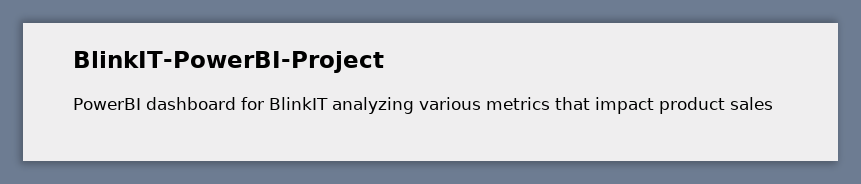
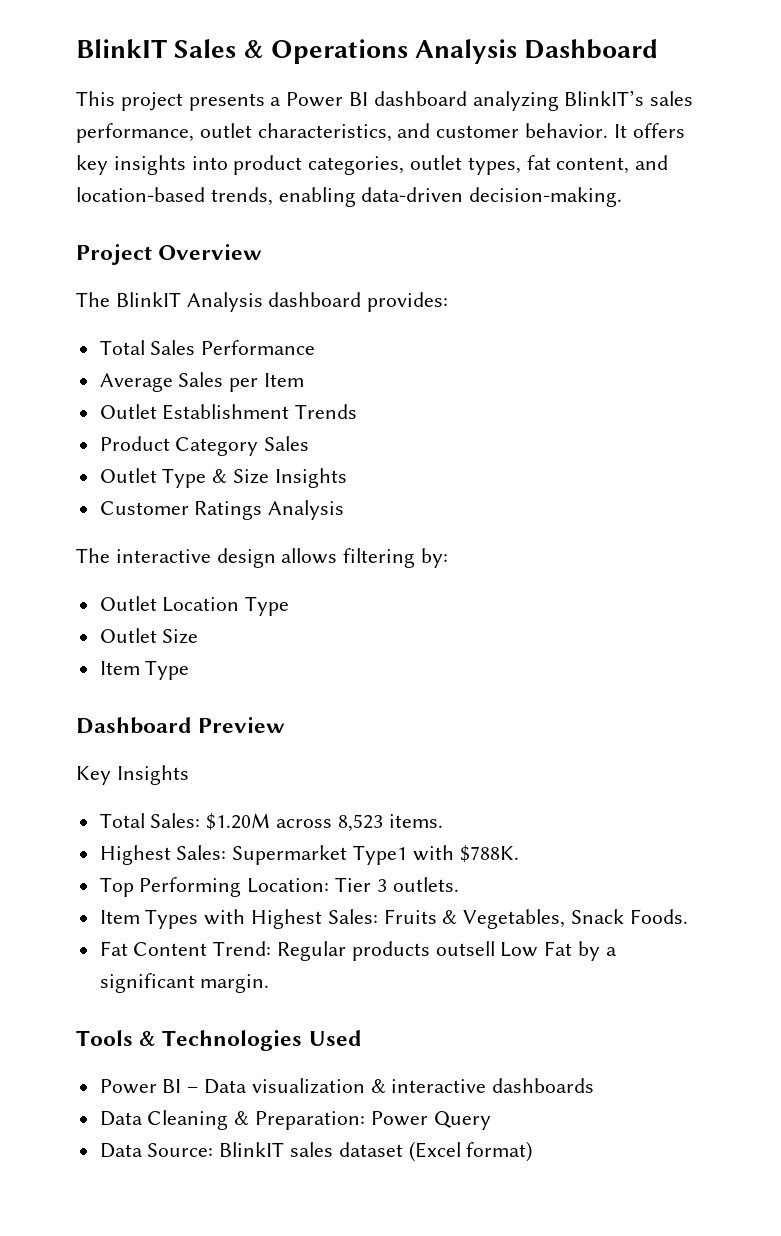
[73,51,384,73] [73,97,773,114] BlinkIT-PowerBI-Project // PowerBI dashboard for BlinkIT analyzing various metrics that impact product sales -> [76,39,659,64] [76,90,694,111] [76,123,685,143] [76,155,669,175] [76,187,623,207] [76,244,263,265] [76,292,449,312] [99,340,316,355] [99,372,305,392] [99,404,358,420] [99,436,310,456] [99,468,347,488] [99,500,345,520] [76,548,449,568] [99,596,290,616] [99,628,199,644] [99,660,190,680] [76,717,286,734] [76,765,189,785] [99,813,443,832] [99,845,519,865] [99,877,459,897] [99,909,688,929] [99,941,617,961] [99,973,270,993] [76,1030,362,1051] [99,1078,595,1094] [99,1110,491,1130] [99,1141,533,1162] BlinkIT Sales & Operations Analysis Dashboard // This project presents a Power BI dashboard analyzing BlinkIT’s sales performance, outlet characteristics, and customer behavior. It offers key insights into product categories, outlet types, fat content, and location-based trends, enabling data-driven decision-making. // Project Overview // The BlinkIT Analysis dashboard provides: // Total Sales Performance // Average Sales per Item // Outlet Establishment Trends // Product Category Sales // Outlet Type & Size Insights // Customer Ratings Analysis // The interactive design allows filtering by: // Outlet Location Type // Outlet Size // Item Type // Dashboard Preview // Key Insights // Total Sales: $1.20M across 8,523 items. // Highest Sales: Supermarket Type1 with $788K. // Top Performing Location: Tier 3 outlets. // Item Types with Highest Sales: Fruits & Vegetables, Snack Foods. // Fat Content Trend: Regular products outsell Low Fat by a significant margin. // Tools & Technologies Used // Power BI – Data visualization & interactive dashboards // Data Cleaning & Preparation: Power Query // Data Source: BlinkIT sales dataset (Excel format)

